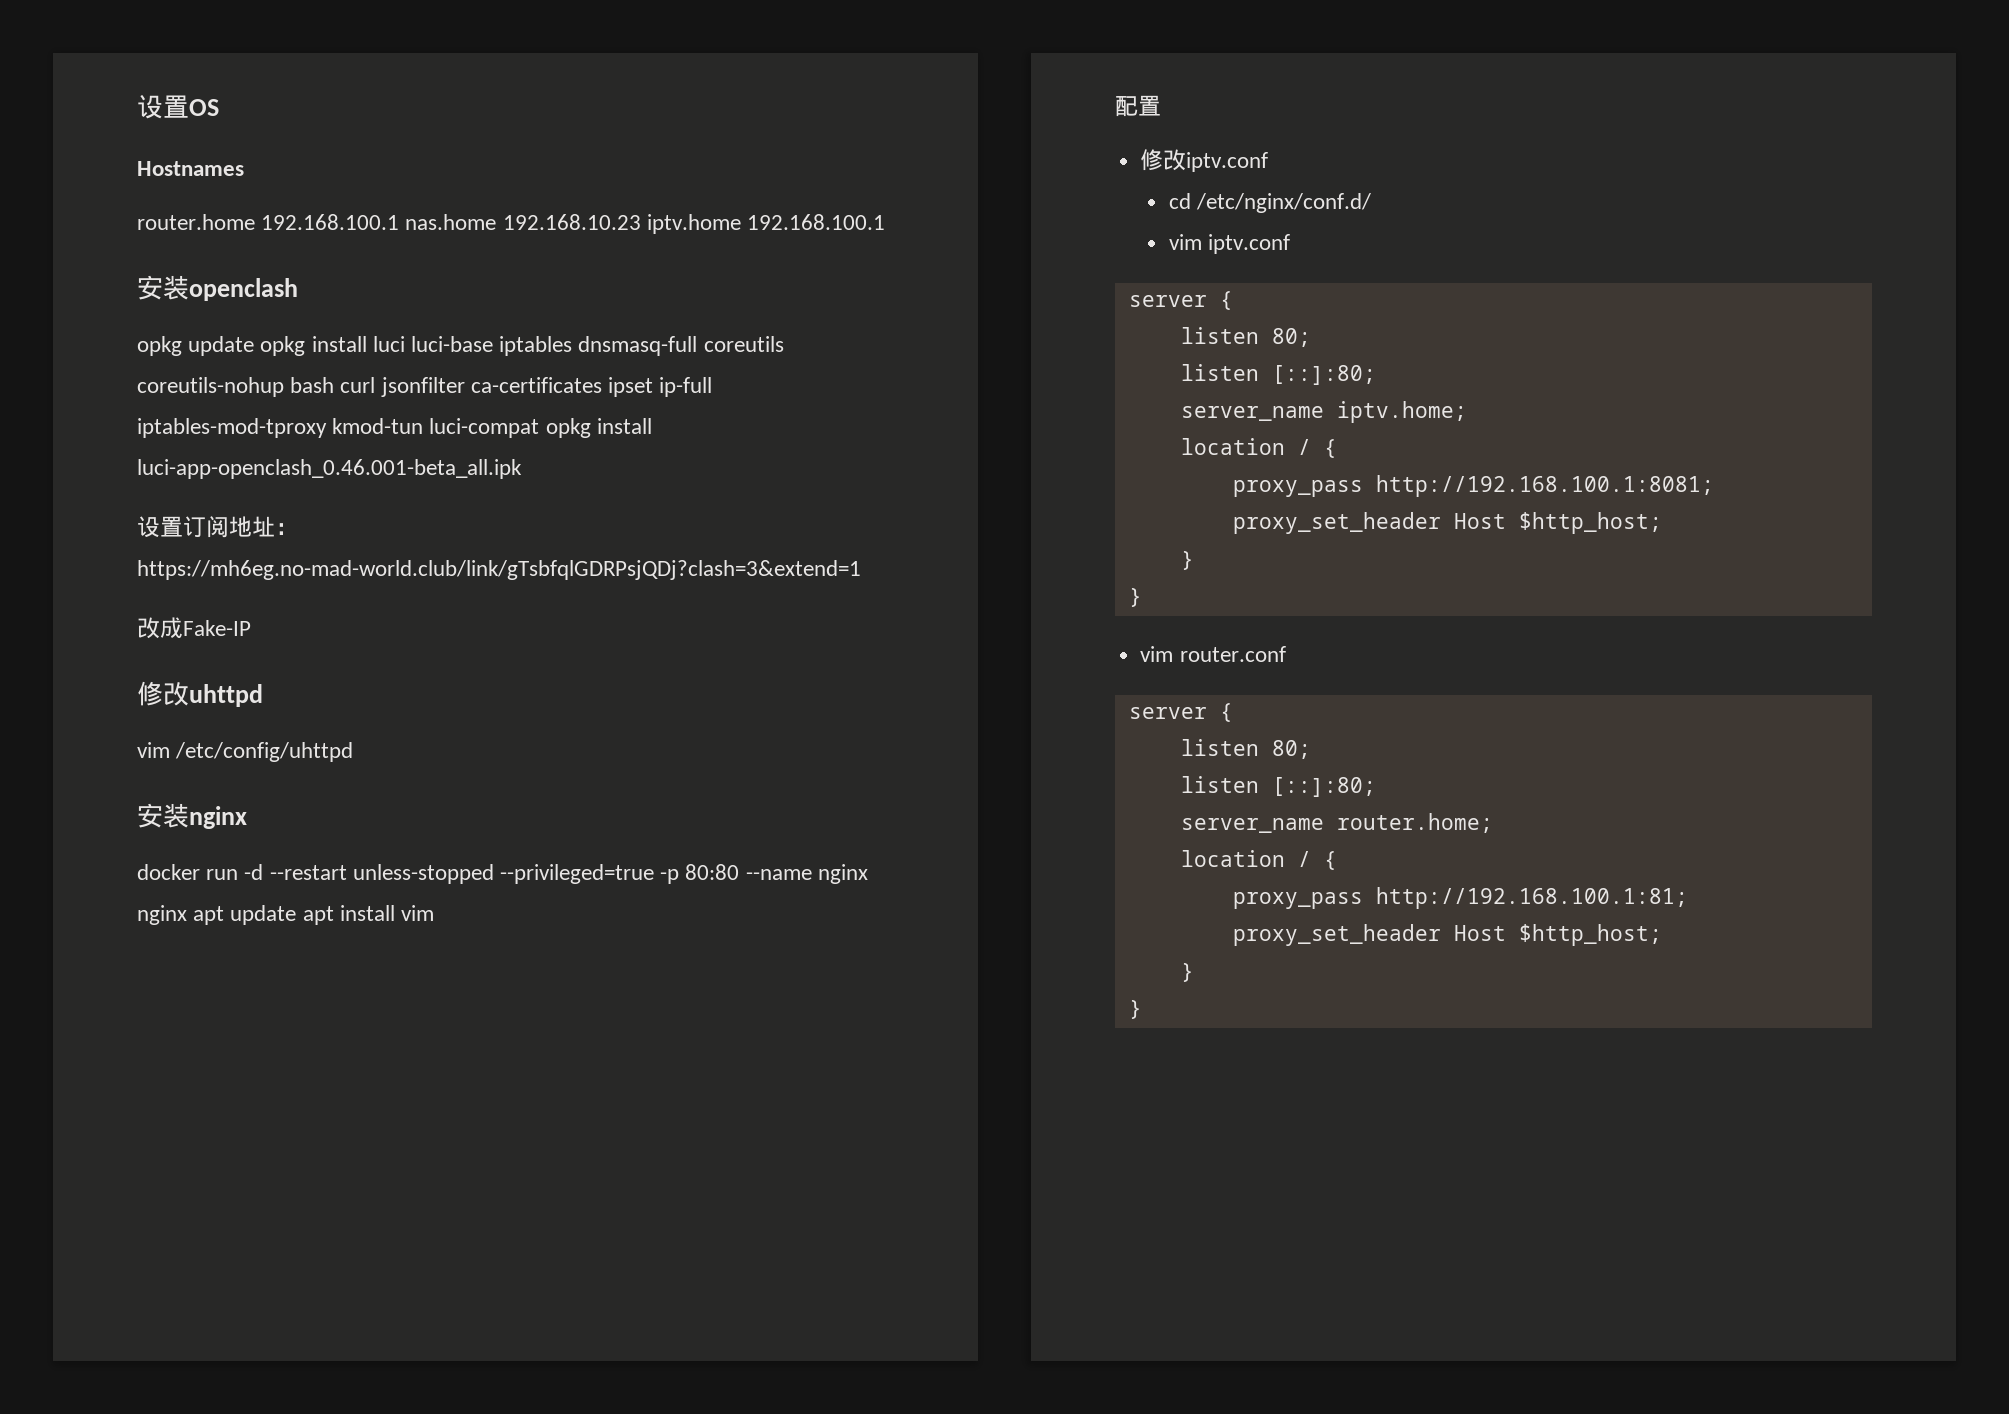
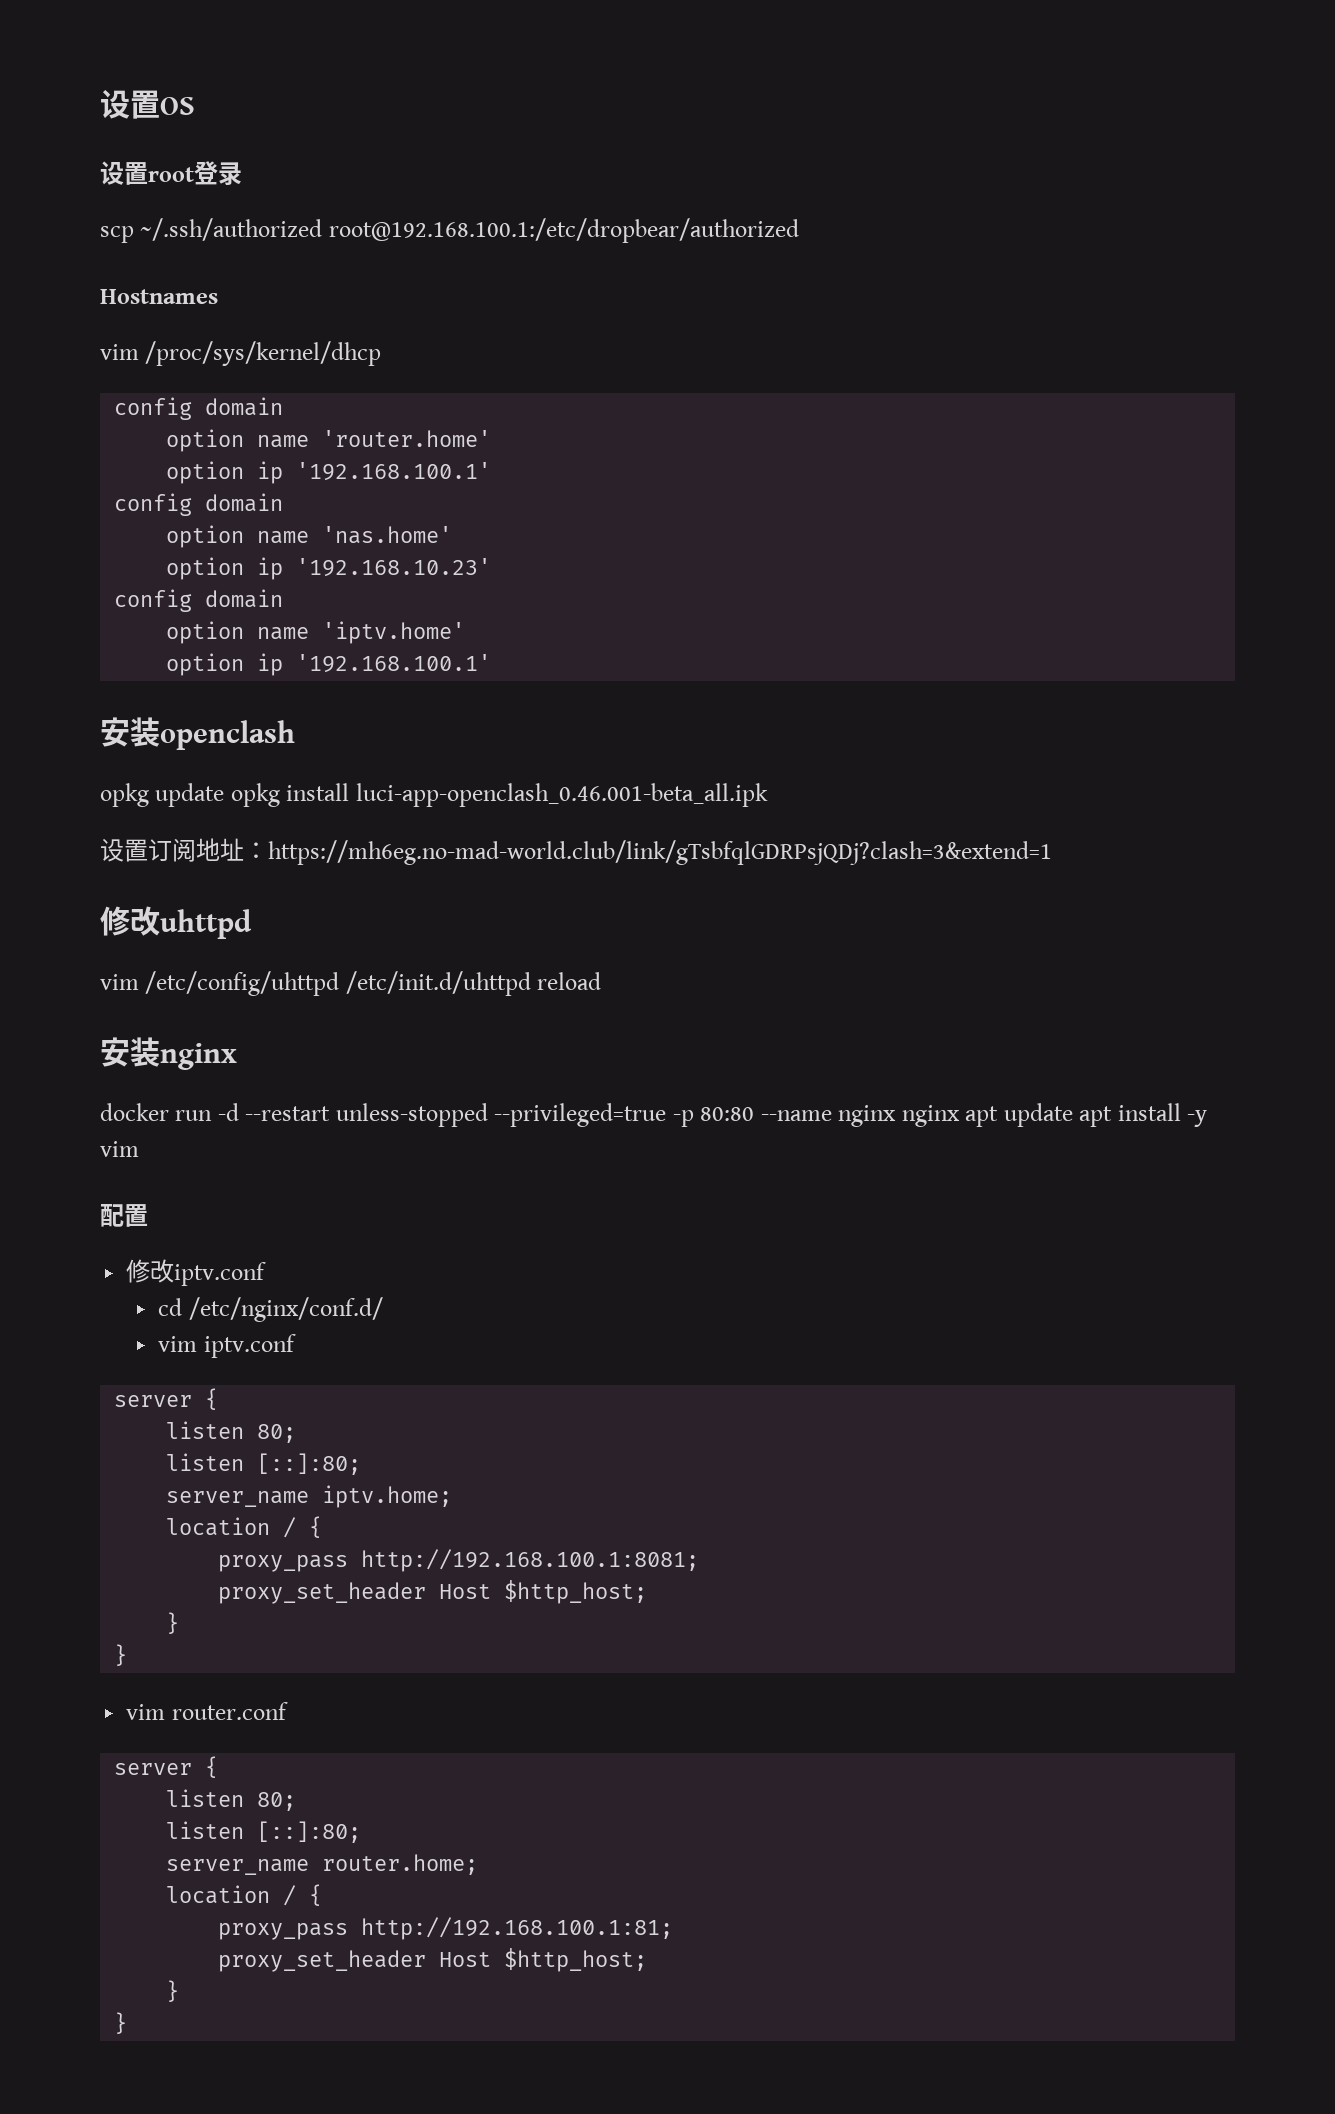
[137,161,244,176] [137,214,886,234] Hostnames // router.home 192.168.100.1 nas.home 192.168.10.23 iptv.home 192.168.100.1 -> [100,161,242,186] [100,218,799,243] [100,289,218,304] [100,341,382,366] [114,397,284,420] [166,429,492,452] [166,461,492,484] [114,493,284,516] [166,525,453,548] [166,557,492,580] [114,589,284,612] [166,621,466,644] [166,653,492,676] 设置root登录 // scp ~/.ssh/authorized root@192.168.100.1:/etc/dropbear/authorized // Hostnames // vim /proc/sys/kernel/dhcp // config domain // option name 'router.home' // option ip '192.168.100.1' // config domain // option name 'nas.home' // option ip '192.168.10.23' // config domain // option name 'iptv.home' // option ip '192.168.100.1'
[372,336,784,356] [137,377,713,397] [137,418,652,438] luci luci-base iptables dnsmasq-full coreutils coreutils-nohup bash curl jsonfilter ca-certificates ipset ip-full iptables-mod-tproxy kmod-tun luci-compat opkg install -> (350, 792) none
[137,617,251,639] // 改成Fake-IP -> (1052, 852) none
(354, 752) none -> [345,971,602,996] /etc/init.d/uhttpd reload
(395, 913) none -> [1187,1110,1208,1127] -y

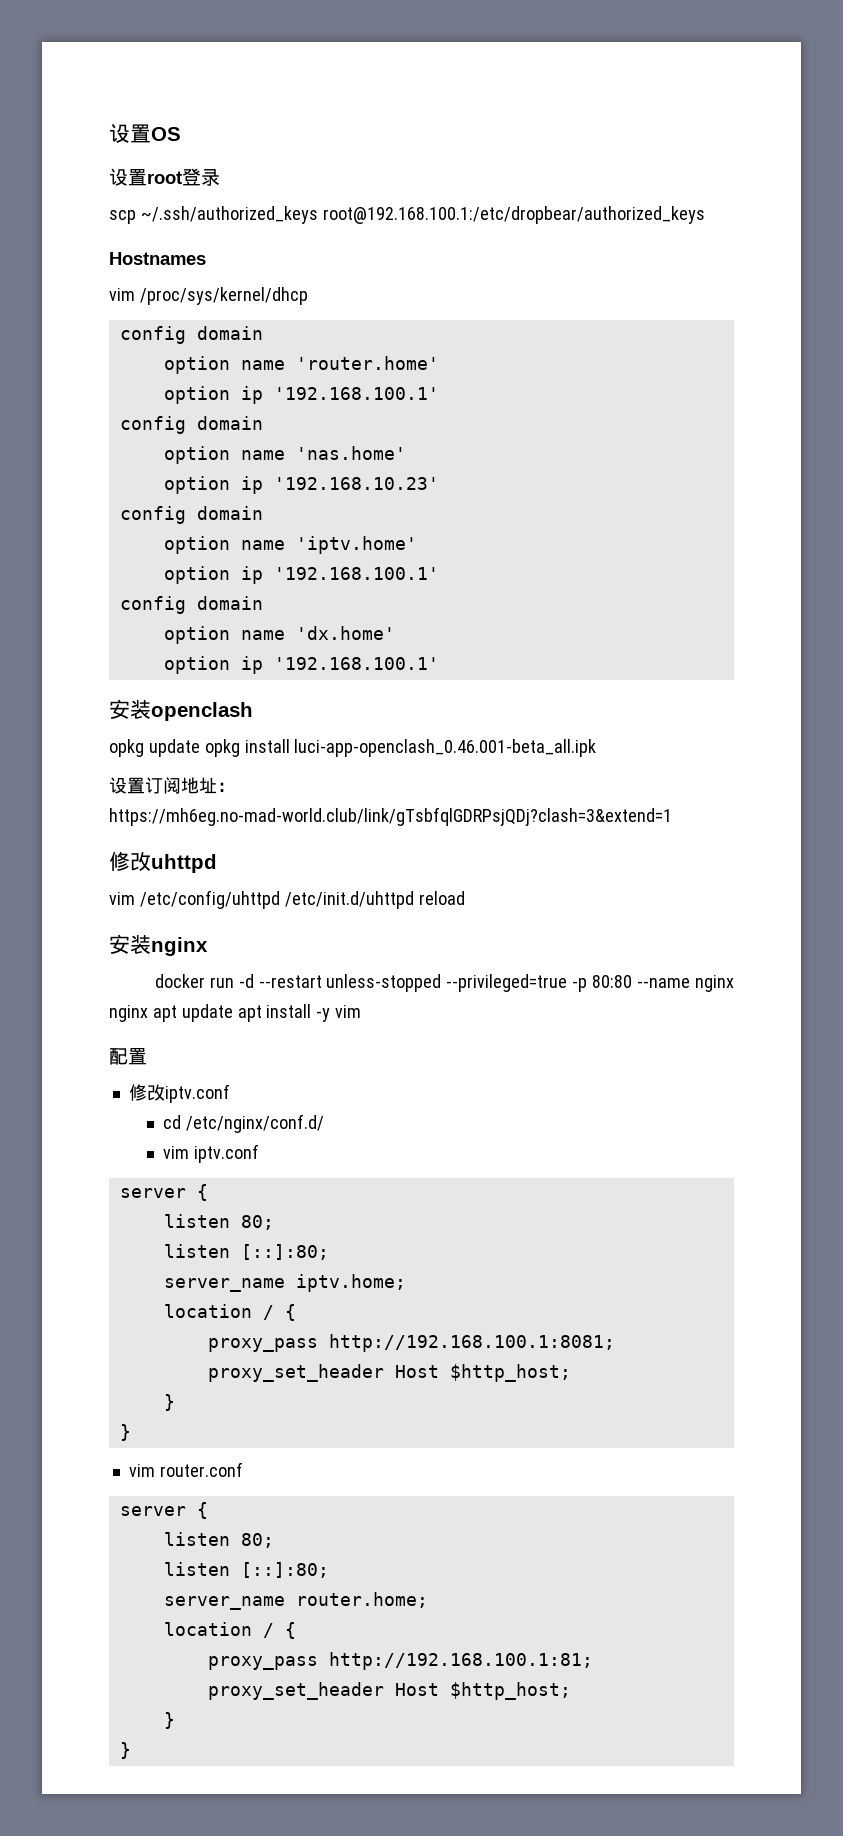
[140,218,799,243] ~/.ssh/authorized root@192.168.100.1:/etc/dropbear/authorized -> [140,206,705,224] ~/.ssh/authorized_keys root@192.168.100.1:/etc/dropbear/authorized_keys
(492, 663) none -> [119,596,263,614] [163,626,395,644] [163,656,439,674] // config domain // option name 'dx.home' // option ip '192.168.100.1'

